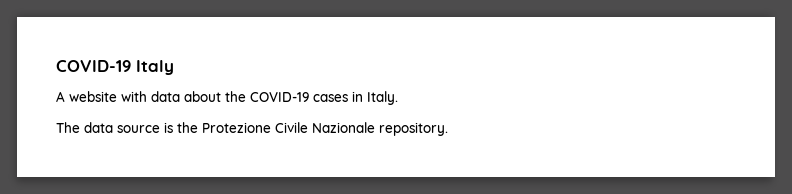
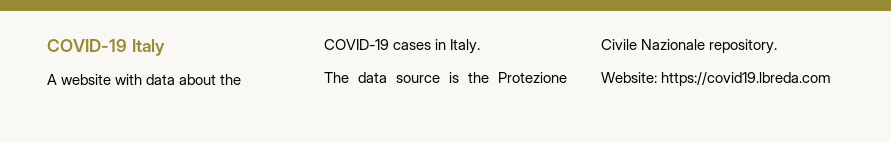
(448, 129) none -> [601,71,832,86] // Website: https://covid19.lbreda.com

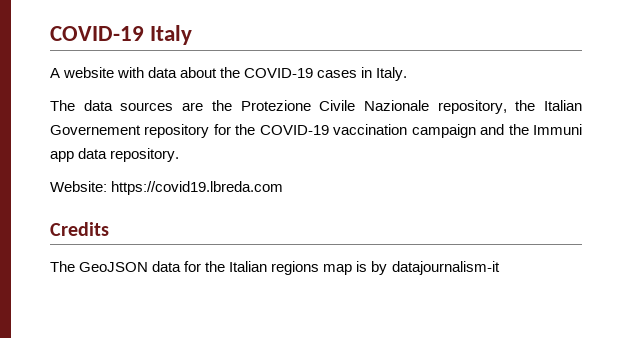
[396,72,459,83] source is -> [120,102,204,111] sources are
[709,39,778,54] [601,71,832,86] repository. // Website: https://covid19.lbreda.com -> [437,100,582,114] [50,124,582,138] [50,148,180,162] [50,181,284,195] [50,222,109,236] [50,261,500,275] repository, the Italian Governement repository for the COVID-19 vaccination campaign and the Immuni app data repository. // Website: https://covid19.lbreda.com // Credits // The GeoJSON data for the Italian regions map is by datajournalism-it

